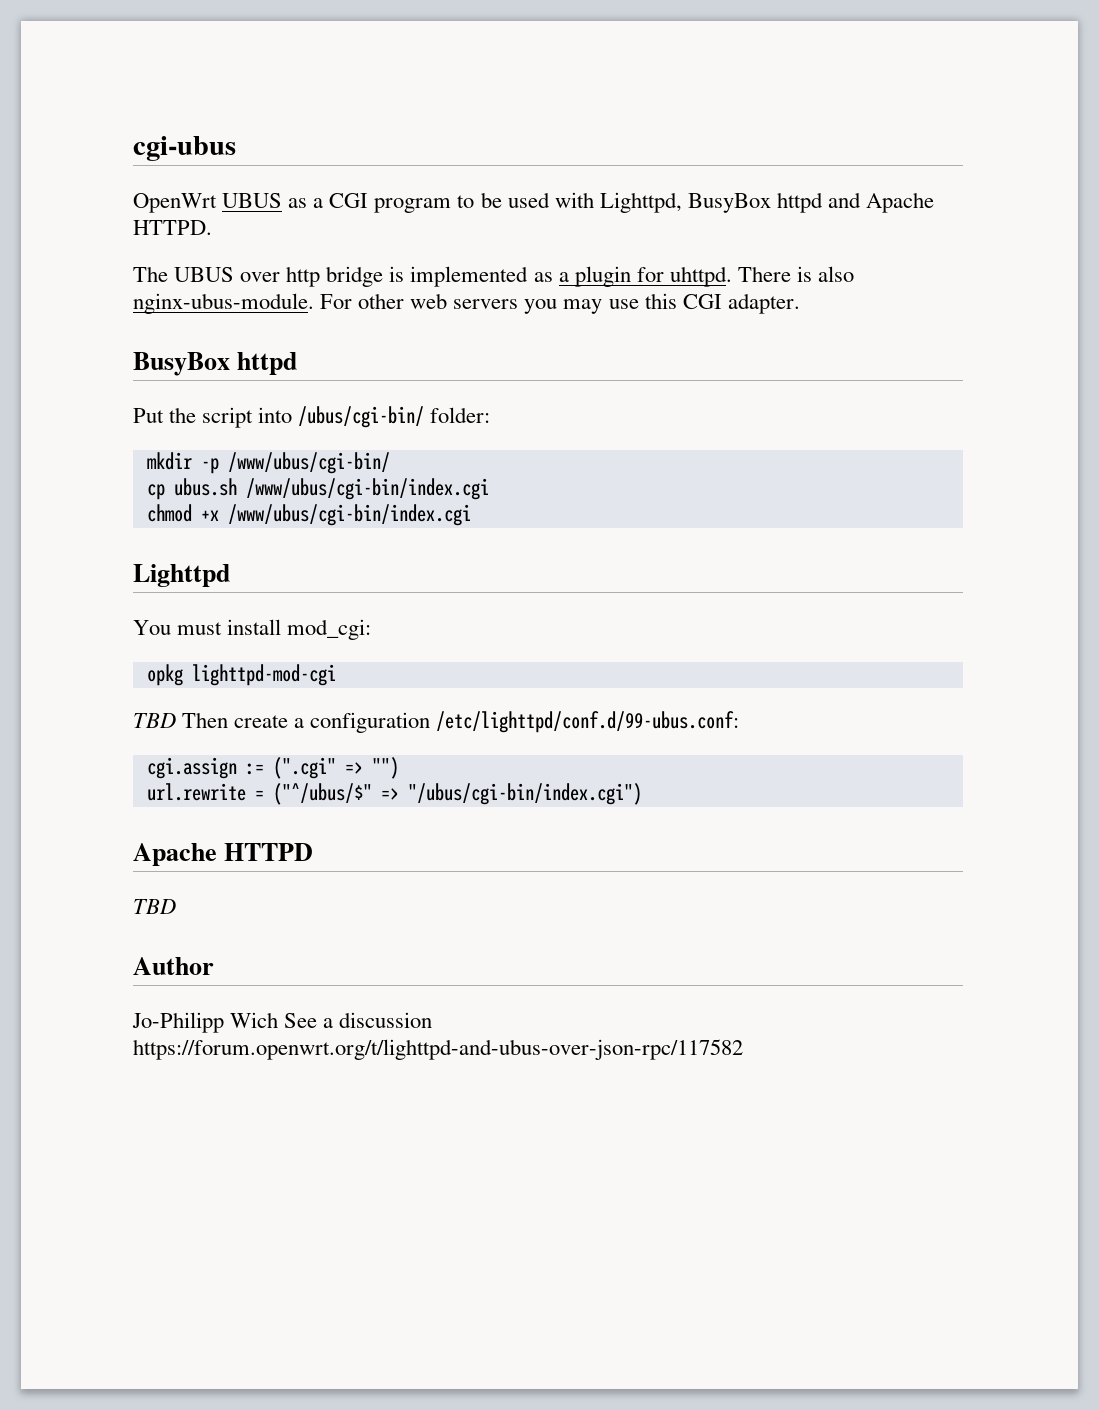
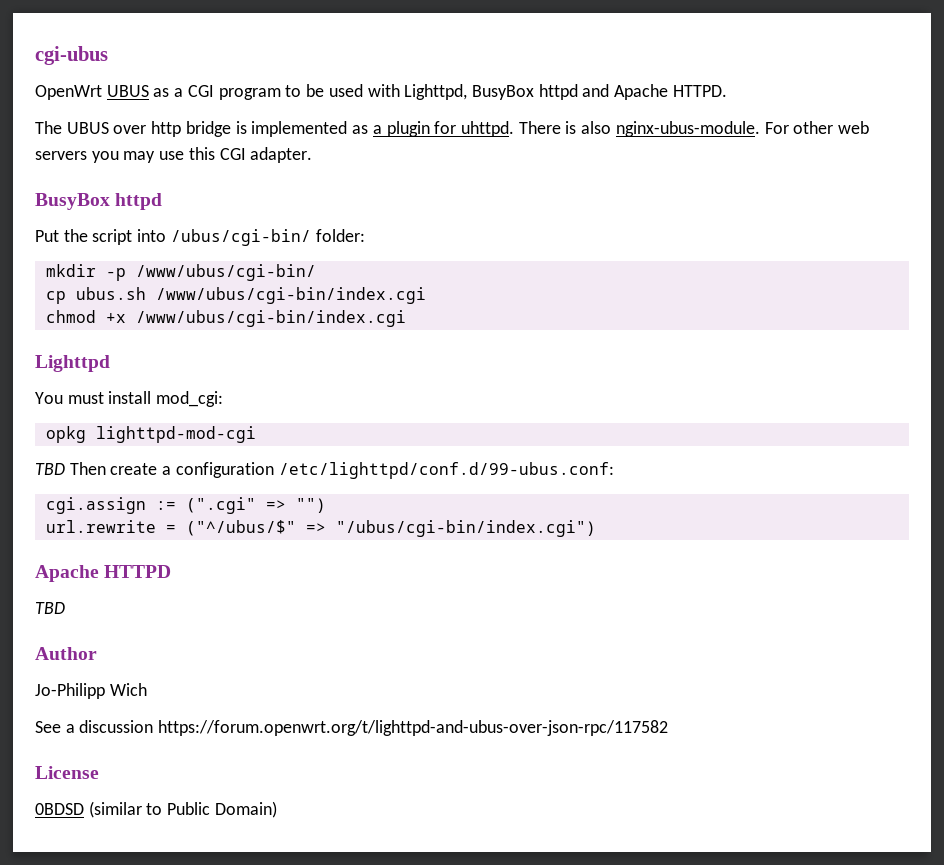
(279, 1020) none -> (147, 689) //
(743, 1049) none -> [35,766,99,779] [35,801,277,818] // License // 0BDSD (similar to Public Domain)

